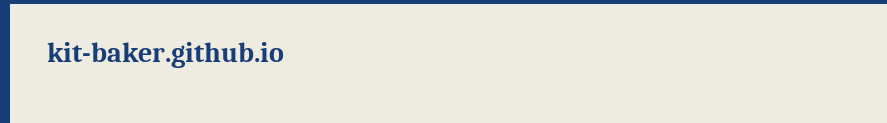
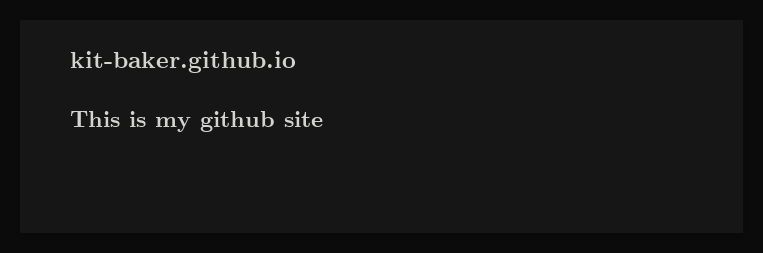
(284, 55) none -> [70,111,323,132] // This is my github site

